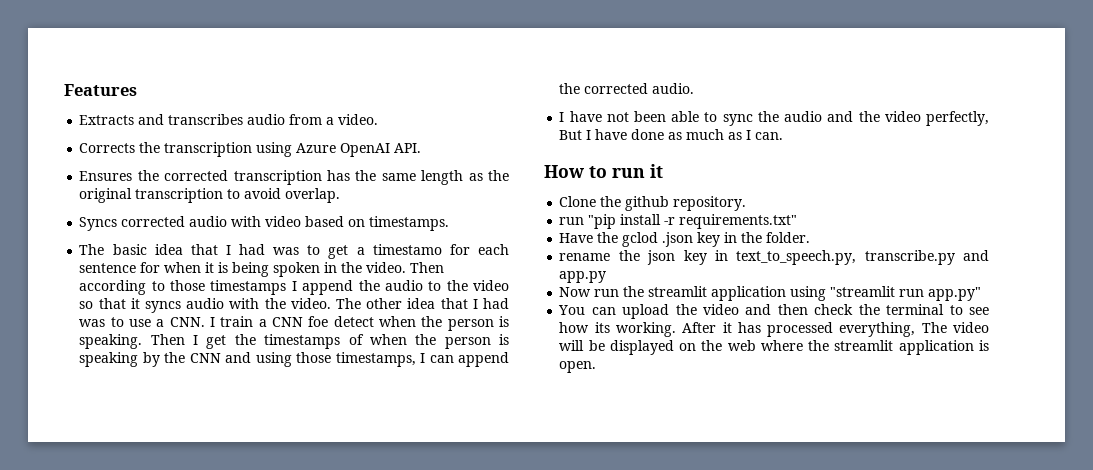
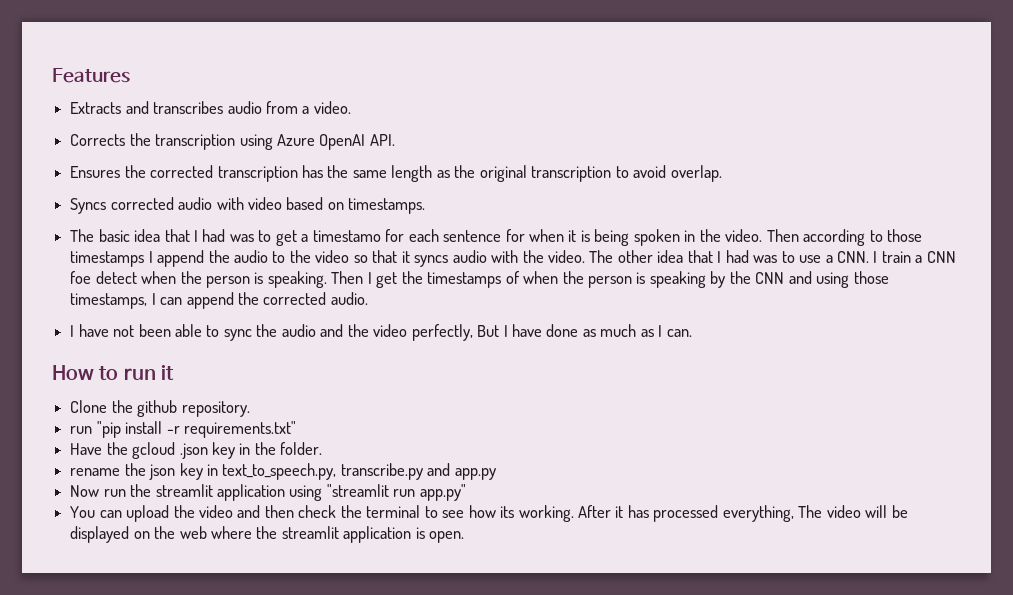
[622,232,659,247] gclod -> [132,442,176,459] gcloud

